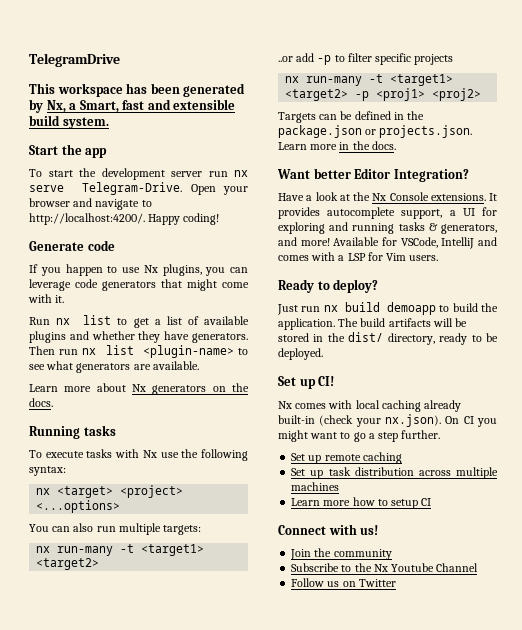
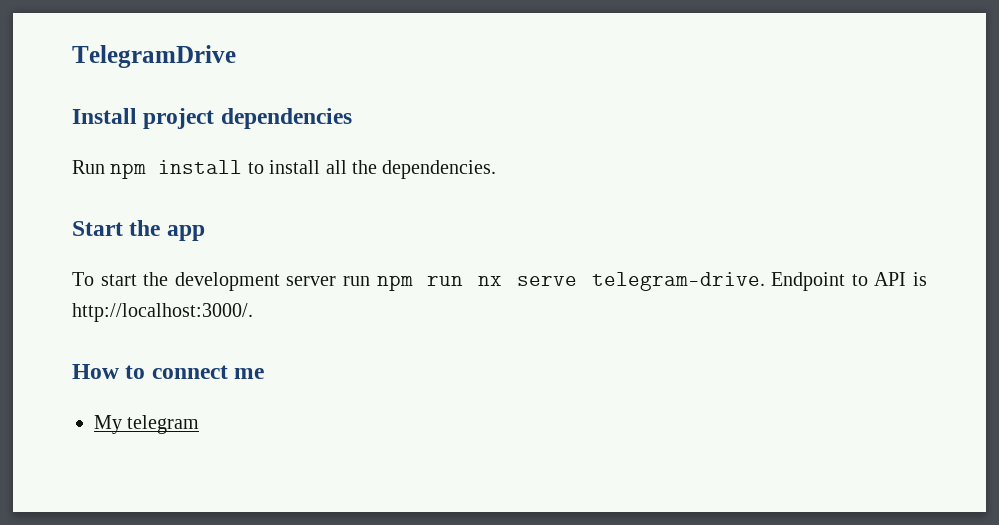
[29,83,246,97] [29,99,236,113] [29,115,109,129] This workspace has been generated by Nx, a Smart, fast and extensible build system. -> [72,108,352,129] [72,160,497,179] Install project dependencies // Run npm install to install all the dependencies.
[234,170,248,177] [29,182,248,195] [29,198,152,210] [29,213,220,225] [29,240,115,251] [29,264,248,276] [29,279,249,291] [28,294,65,303] [29,315,250,328] [29,331,248,343] [29,345,248,358] [29,361,199,373] [29,383,249,395] [29,398,53,407] [29,425,116,439] [29,449,248,461] [29,466,66,476] [36,485,184,498] [36,500,121,513] [29,523,202,535] [36,544,205,556] [36,558,100,570] [278,53,454,65] [285,74,454,86] [285,88,482,101] [278,111,425,123] [278,125,473,138] [278,141,396,150] [277,168,469,182] [278,192,497,201] [278,207,497,219] [278,222,497,234] [278,237,497,249] [278,252,439,261] [278,279,379,293] [277,302,498,315] [278,318,468,330] [278,332,498,345] [278,348,323,360] [278,376,335,389] [278,400,462,412] [278,414,497,427] [278,430,441,442] [291,452,402,464] [291,467,498,479] [291,482,340,491] [291,497,432,509] [278,524,379,535] [290,548,392,560] [291,563,479,572] [291,578,396,587] nx serve Telegram-Drive. Open your browser and navigate to http://localhost:4200/. Happy coding! // Generate code // If you happen to use Nx plugins, you can leverage code generators that might come with it. // Run nx list to get a list of available plugins and whether they have generators. Then run nx list <plugin-name> to see what generators are available. // Learn more about Nx generators on the docs. // Running tasks // To execute tasks with Nx use the following syntax: // nx <target> <project> <...options> // You can also run multiple targets: // nx run-many -t <target1> <target2> // ..or add -p to filter specific projects // nx run-many -t <target1> <target2> -p <proj1> <proj2> // Targets can be defined in the package.json or projects.json. Learn more in the docs. // Want better Editor Integration? // Have a look at the Nx Console extensions. It provides autocomplete support, a UI for exploring and running tasks & generators, and more! Available for VSCode, IntelliJ and comes with a LSP for Vim users. // Ready to deploy? // Just run nx build demoapp to build the application. The build artifacts will be stored in the dist/ directory, ready to be deployed. // Set up CI! // Nx comes with local caching already built-in (check your nx.json). On CI you might want to go a step further. // Set up remote caching // Set up task distribution across multiple machines // Learn more how to setup CI // Connect with us! // Join the community // Subscribe to the Nx Youtube Channel // Follow us on Twitter -> [376,272,927,291] [72,303,253,322] [72,364,265,379] [94,415,200,434] npm run nx serve telegram-drive. Endpoint to API is http://localhost:3000/. // How to connect me // My telegram

